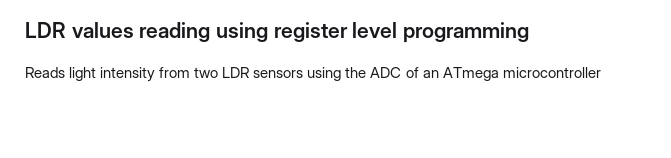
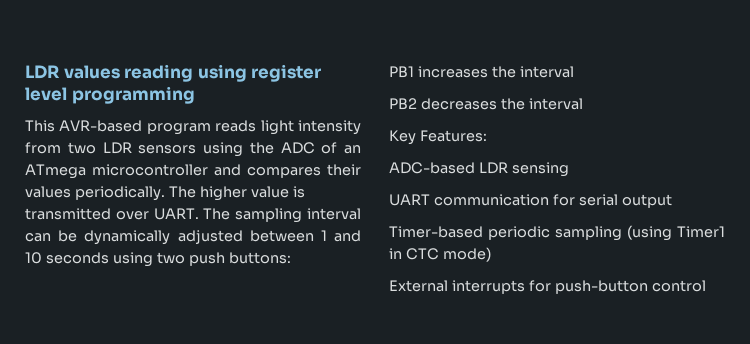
[25,67,65,78] Reads -> [25,120,257,135] This AVR-based program reads
(601, 72) none -> [214,164,361,178] [25,186,305,201] [25,208,362,223] [25,230,361,245] [25,252,291,267] [389,66,574,78] [389,98,583,110] [389,130,487,145] [389,162,569,177] [389,194,672,208] [389,225,725,241] [389,247,491,262] [389,280,706,294] and compares their values periodically. The higher value is transmitted over UART. The sampling interval can be dynamically adjusted between 1 and 10 seconds using two push buttons: // PB1 increases the interval // PB2 decreases the interval // Key Features: // ADC-based LDR sensing // UART communication for serial output // Timer-based periodic sampling (using Timer1 in CTC mode) // External interrupts for push-button control

